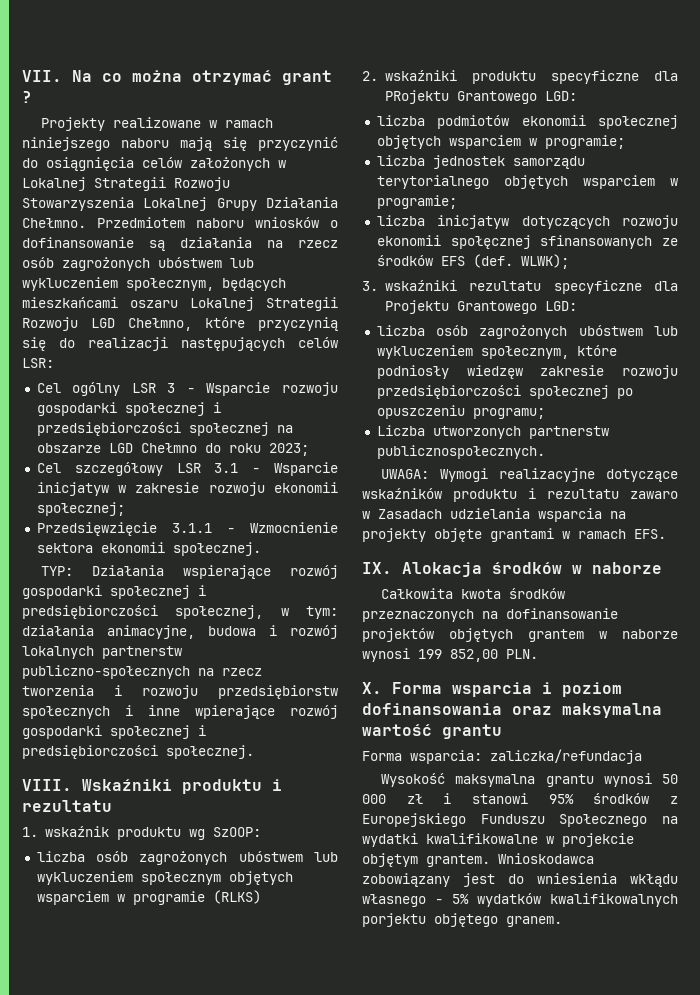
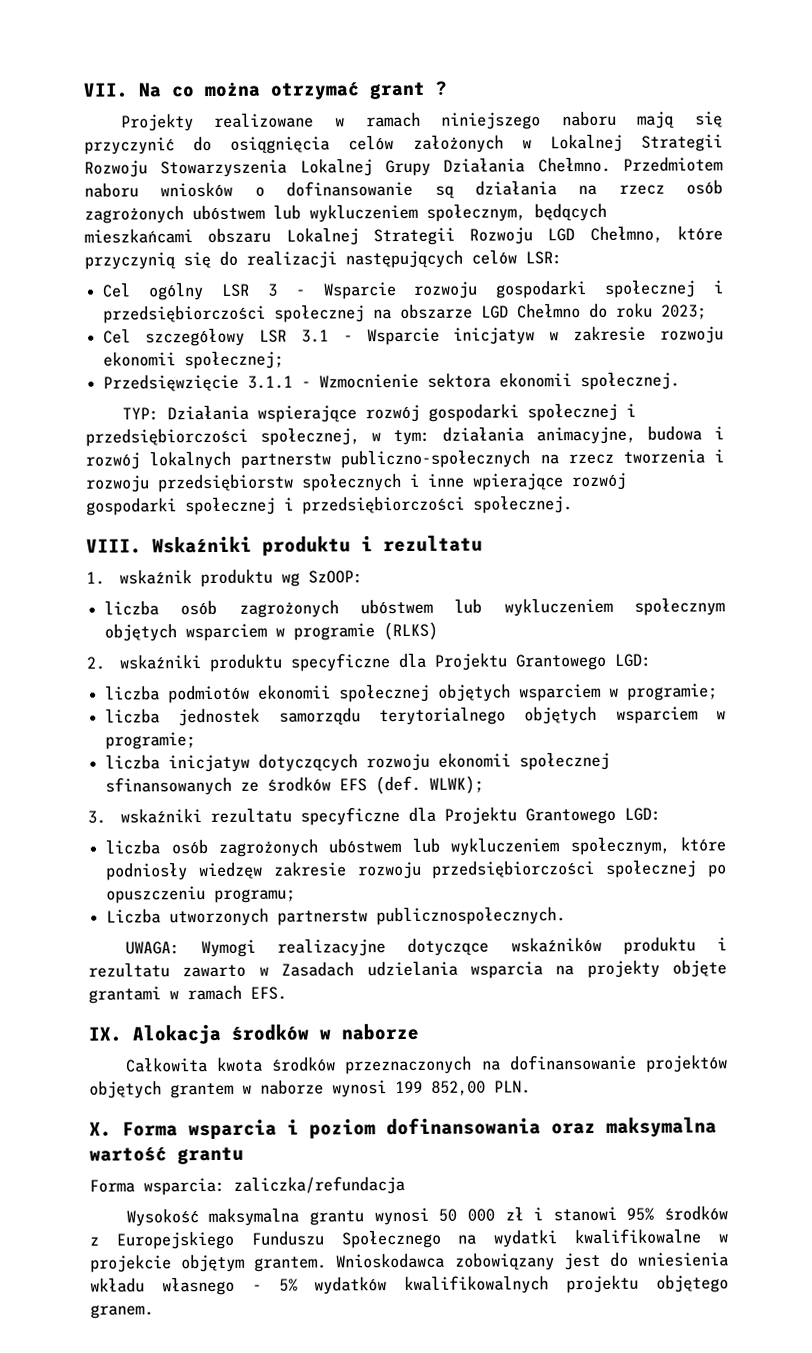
[130,300,178,308] oszaru -> [207,227,272,244] obszaru
[22,605,158,619] predsiębiorczości -> [85,427,248,447] przedsiębiorczości
[22,745,158,759] predsiębiorczości -> [302,495,465,515] przedsiębiorczości
[384,90,449,104] PRojektu -> [433,652,507,671] Projektu
[450,235,531,249] społęcznej -> [519,751,611,771] społecznej
[630,491,678,499] zawaro -> [182,964,247,978] zawarto
[630,874,678,887] wkłądu -> [90,1277,145,1293] wkładu
[362,913,426,927] porjektu -> [566,1274,640,1294] projektu

